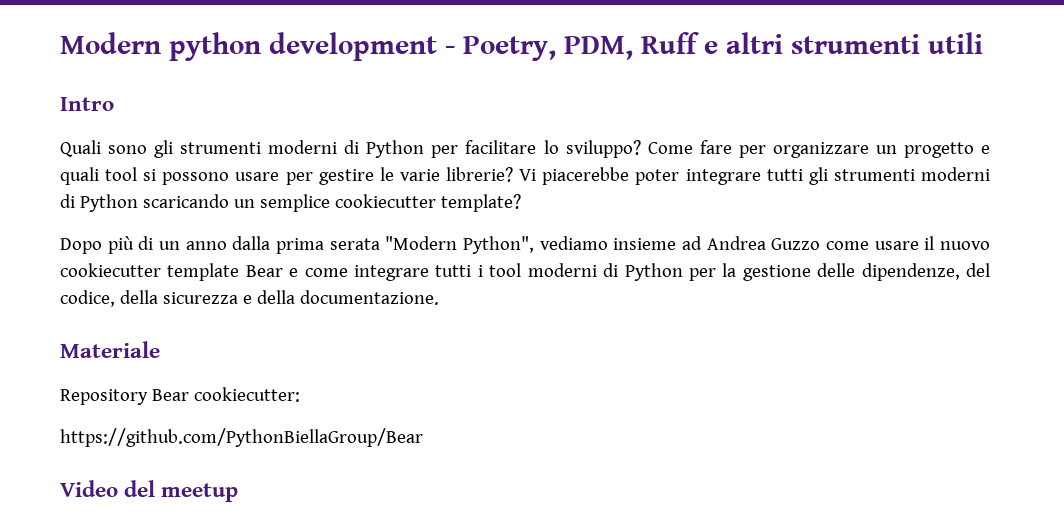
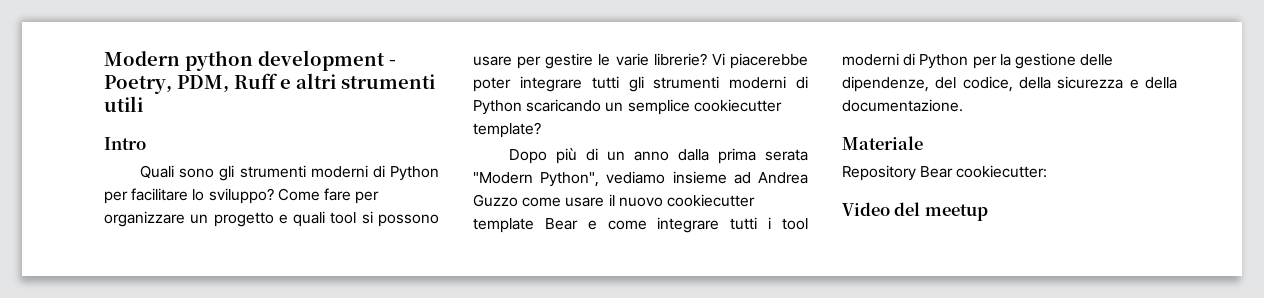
[60,428,423,447] // https://github.com/PythonBiellaGroup/Bear -> (1048, 171) none

